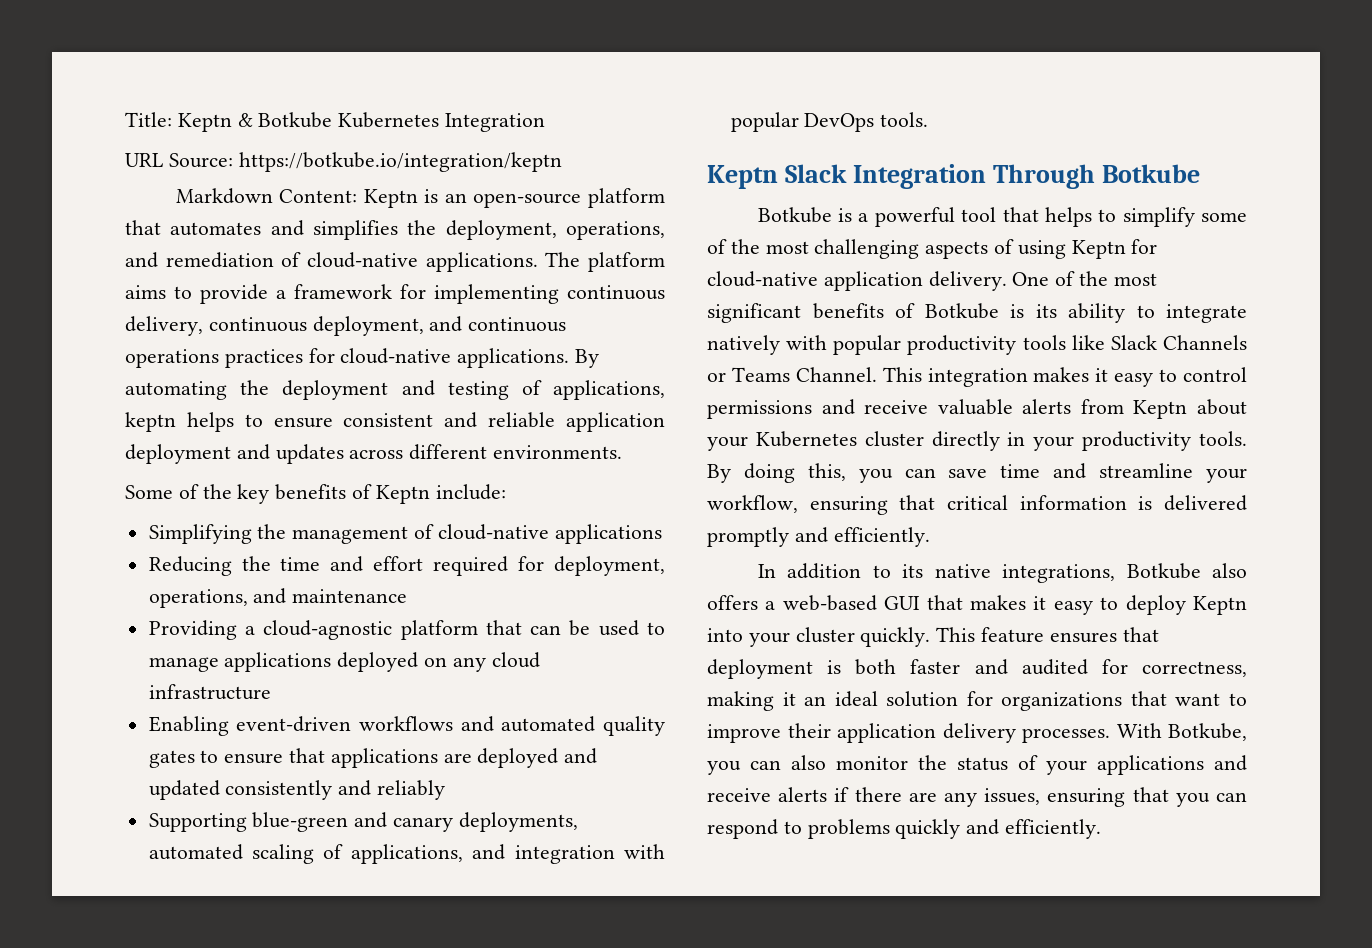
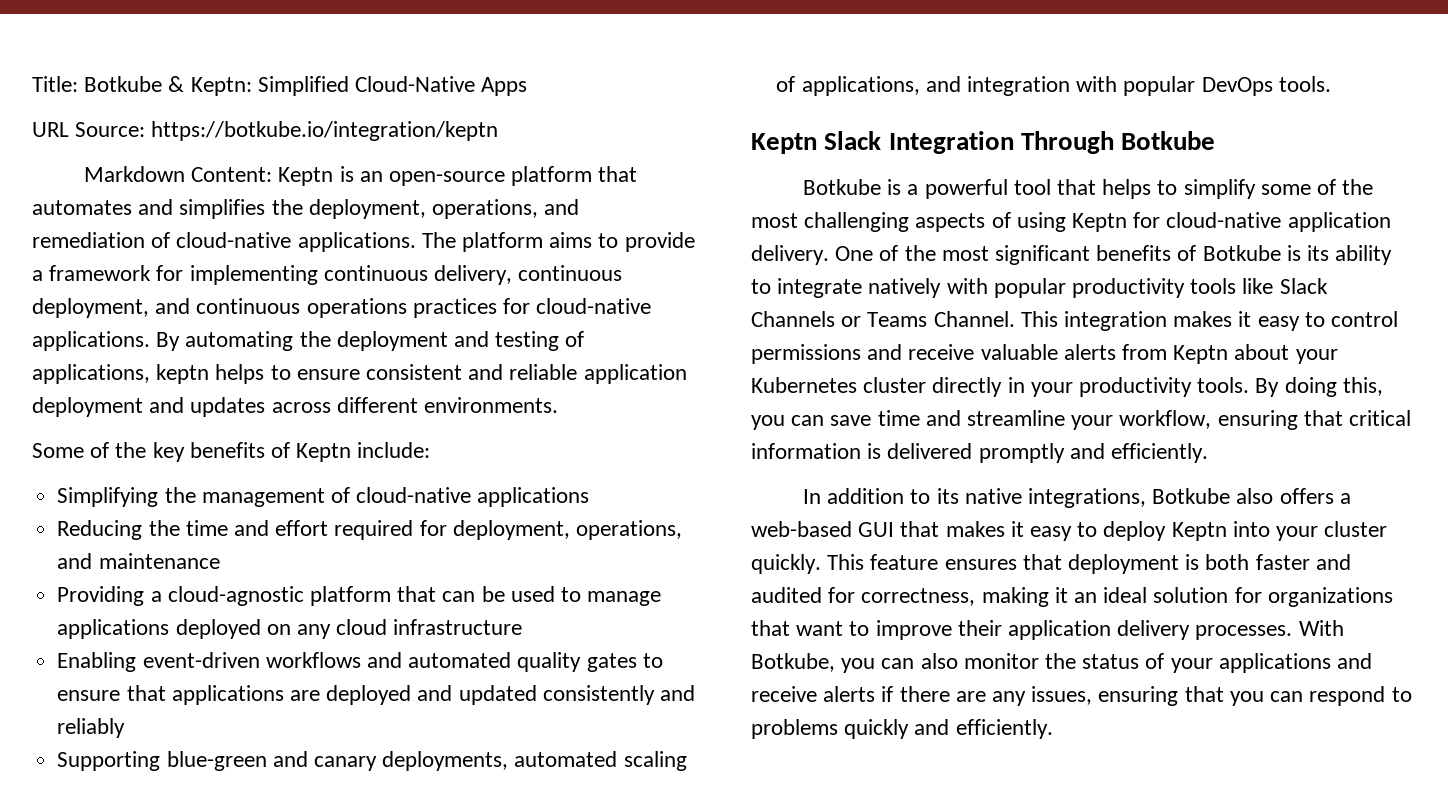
[177,112,546,132] Keptn & Botkube Kubernetes Integration -> [84,76,528,96] Botkube & Keptn: Simplified Cloud-Native Apps

